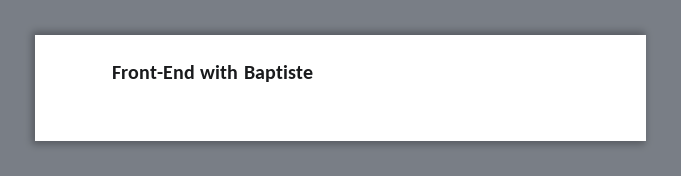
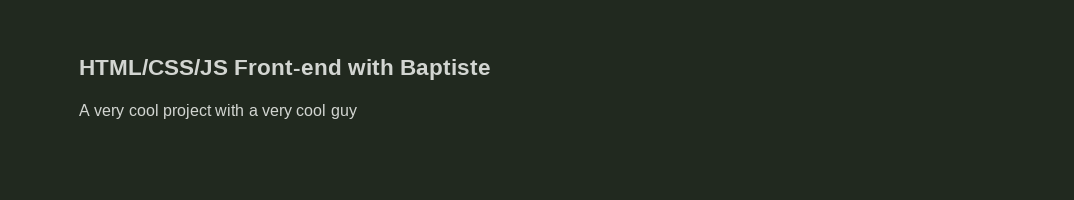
[112,65,195,79] Front-End -> [79,59,343,75] HTML/CSS/JS Front-end
(313, 73) none -> [79,104,357,119] // A very cool project with a very cool guy

